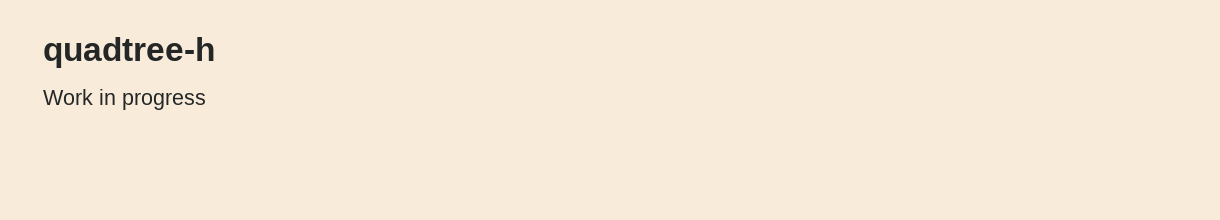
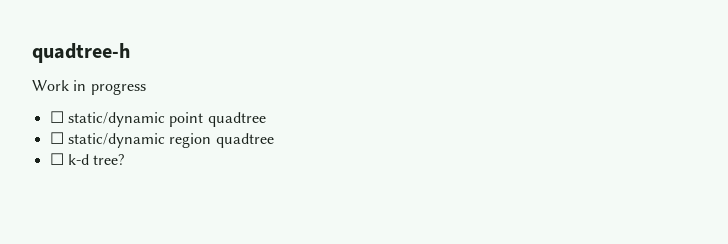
(206, 101) none -> [49,111,266,127] [49,132,274,148] [49,153,125,165] // ☐ static/dynamic point quadtree // ☐ static/dynamic region quadtree // ☐ k-d tree?

